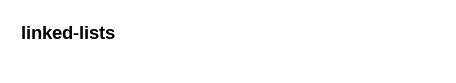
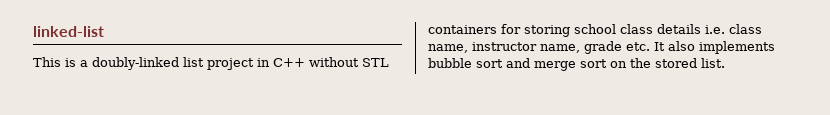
[21,26,115,39] linked-lists -> [33,26,104,37] [33,57,389,70] [428,24,762,37] [428,41,775,54] [428,58,725,71] linked-list // This is a doubly-linked list project in C++ without STL containers for storing school class details i.e. class name, instructor name, grade etc. It also implements bubble sort and merge sort on the stored list.

